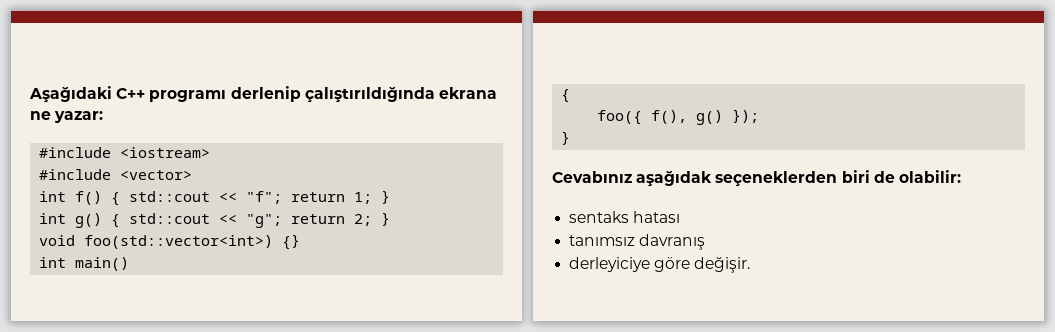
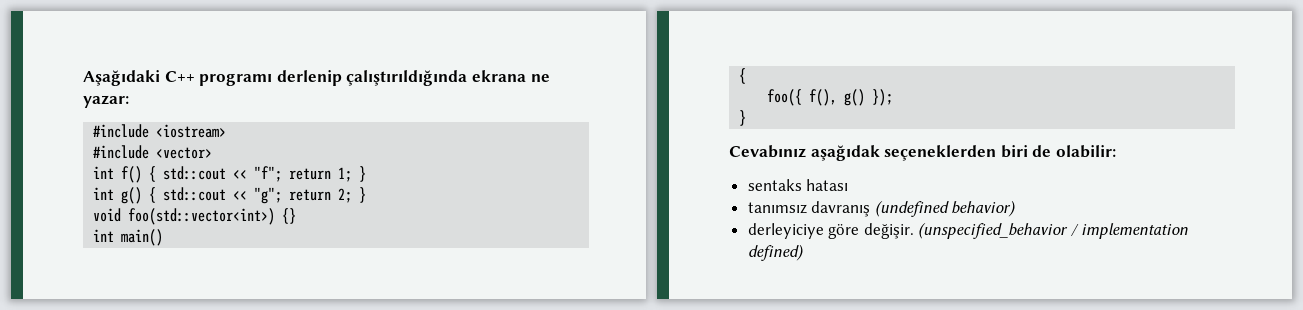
(706, 242) none -> [874,200,1017,217] (undefined behavior)
(751, 265) none -> [918,222,1188,239] [747,244,804,261] (unspecified_behavior / implementation defined)

